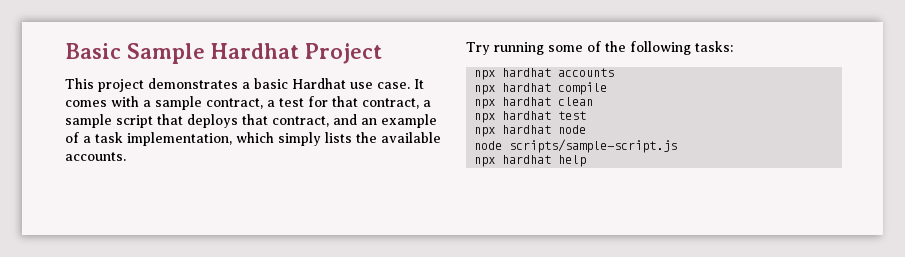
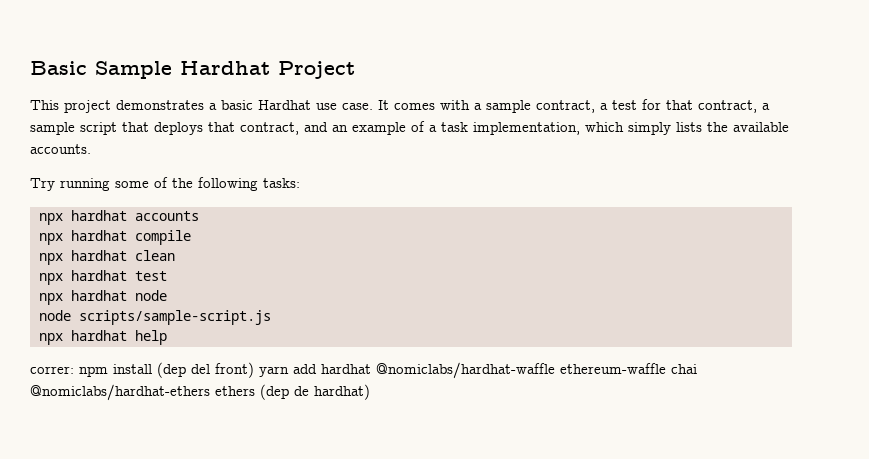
(587, 161) none -> [30,362,697,379] [30,384,370,401] // correr: npm install (dep del front) yarn add hardhat @nomiclabs/hardhat-waffle ethereum-waffle chai @nomiclabs/hardhat-ethers ethers (dep de hardhat)

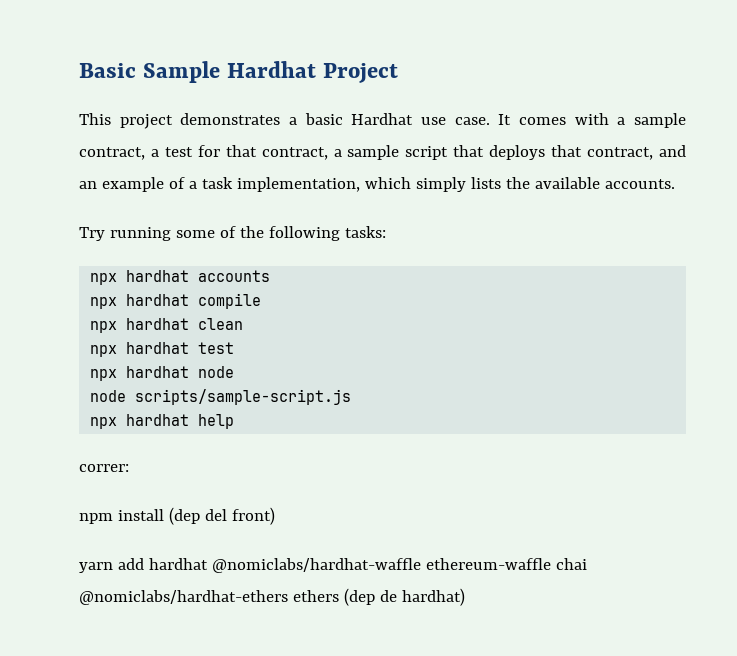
(74, 370) none -> (129, 468) //
(254, 370) none -> (275, 516) //

